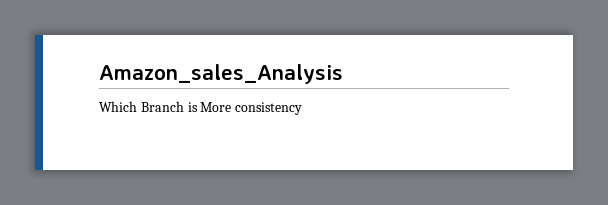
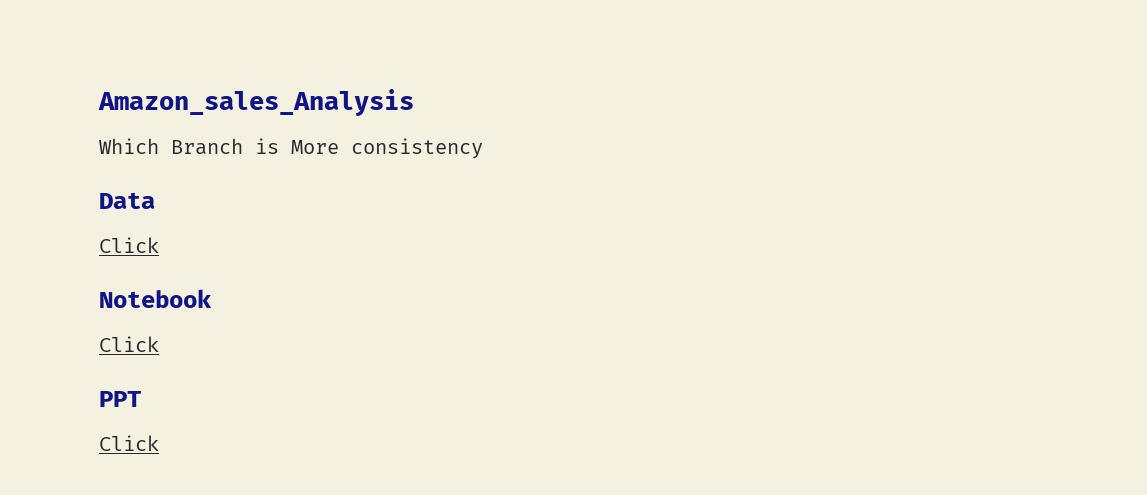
(303, 108) none -> [99,192,155,209] [99,237,159,253] [99,289,212,308] [99,336,159,352] [99,391,142,407] [99,435,159,451] // Data // Click // Notebook // Click // PPT // Click

